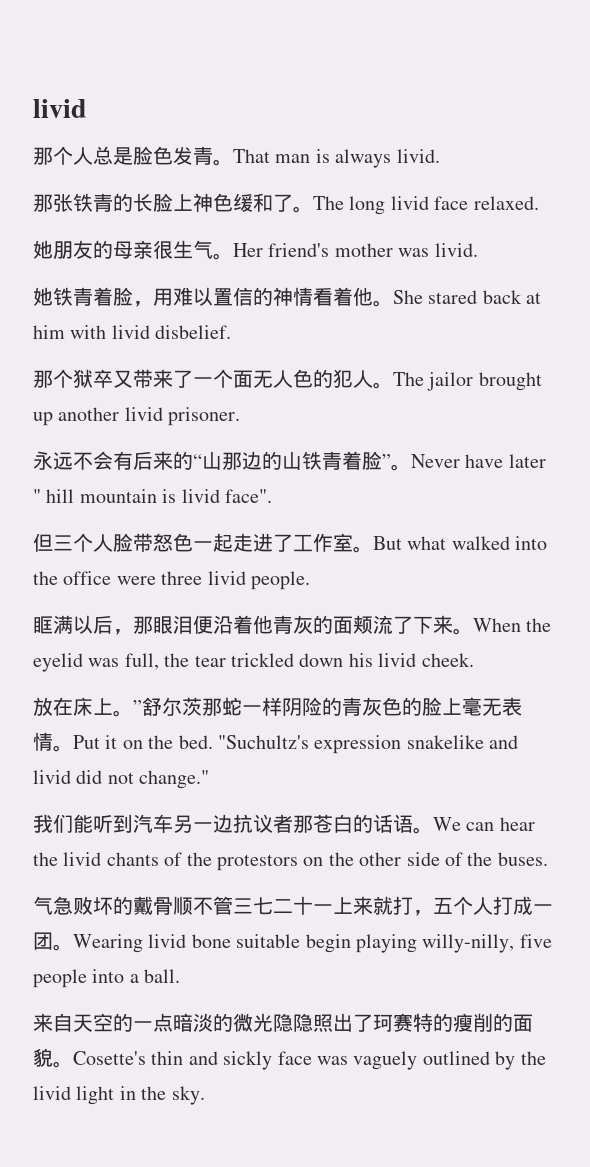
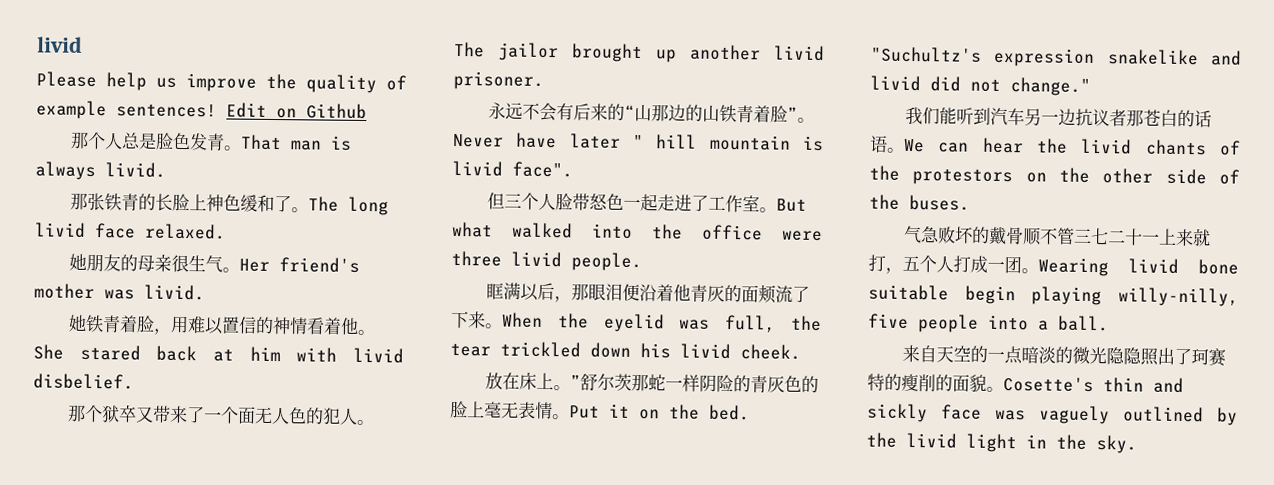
[33,99,87,118] livid -> [37,36,83,53] [36,71,407,94] [36,100,367,120] livid // Please help us improve the quality of example sentences! Edit on Github

